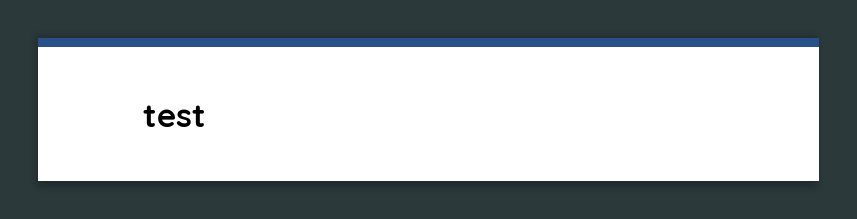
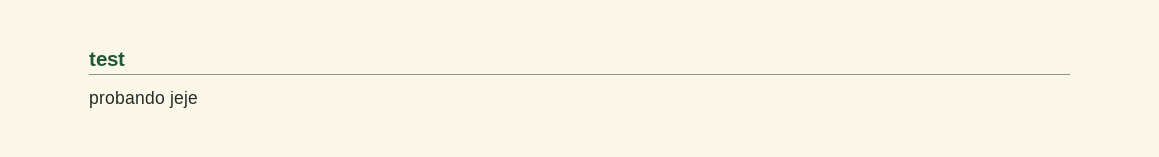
(206, 116) none -> [89,91,198,108] // probando jeje

